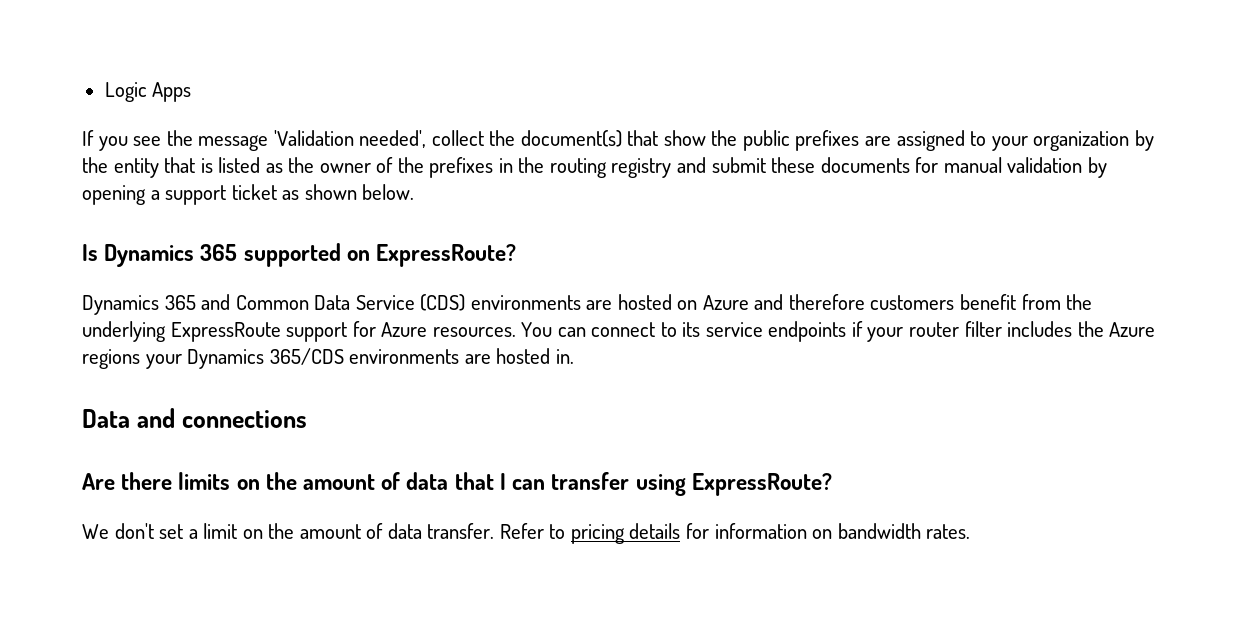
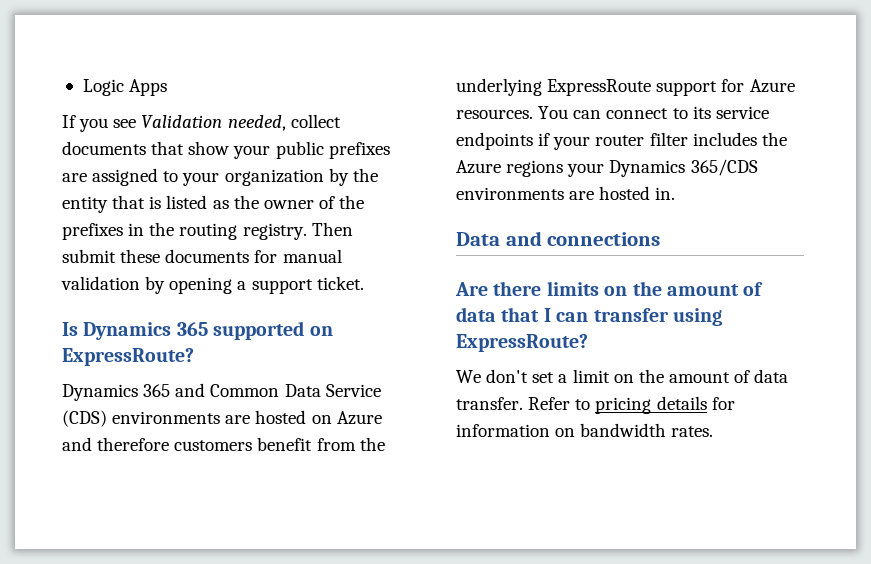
[166,130,622,151] the message 'Validation needed', collect the document(s) -> [141,114,341,131] [62,141,146,155] Validation needed, collect documents
[711,130,738,146] the -> [233,145,271,159] your
[611,157,707,178] registry and -> [242,222,353,240] registry. Then
[231,184,415,200] ticket as shown below. -> [316,276,364,290] ticket.

